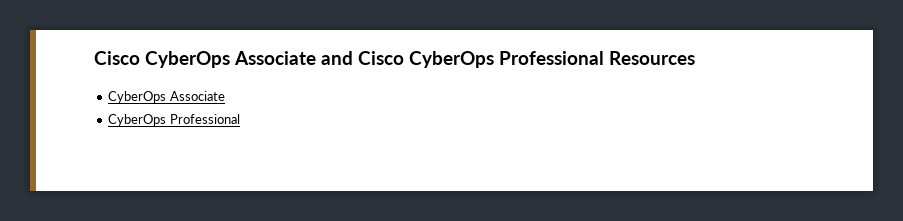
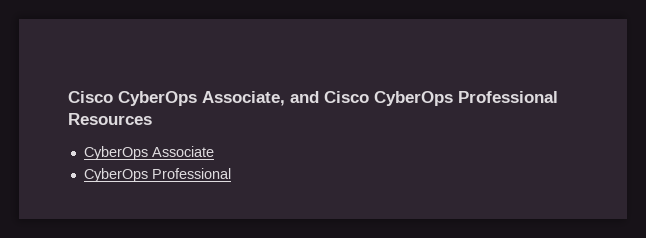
[94,51,316,68] Cisco CyberOps Associate -> [68,91,285,106] Cisco CyberOps Associate,

